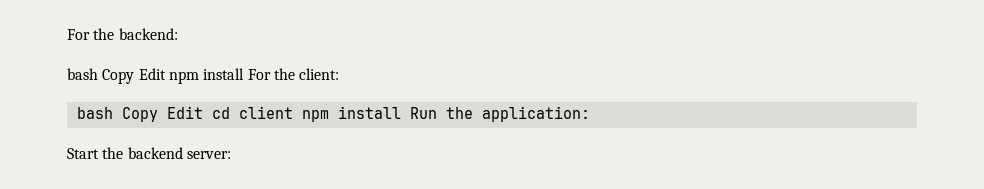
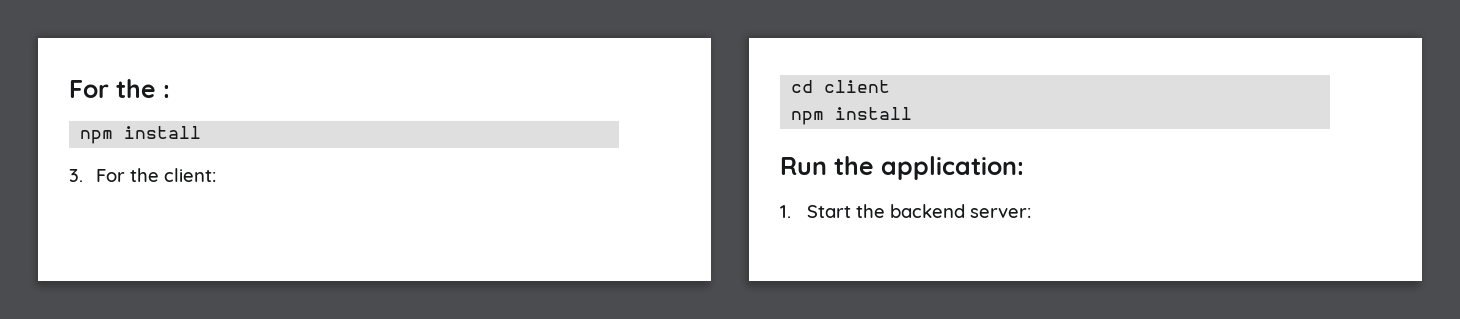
[67,28,178,40] [67,68,245,84] For the backend: // bash Copy Edit npm install -> [69,79,170,98] [80,126,202,144] [69,169,83,182] For the : // npm install // 3.
[76,106,203,122] bash Copy Edit -> (216, 175) none
[301,106,401,122] npm install -> [791,107,913,125] // npm install //
(590, 114) none -> [780,205,791,218] 1.

